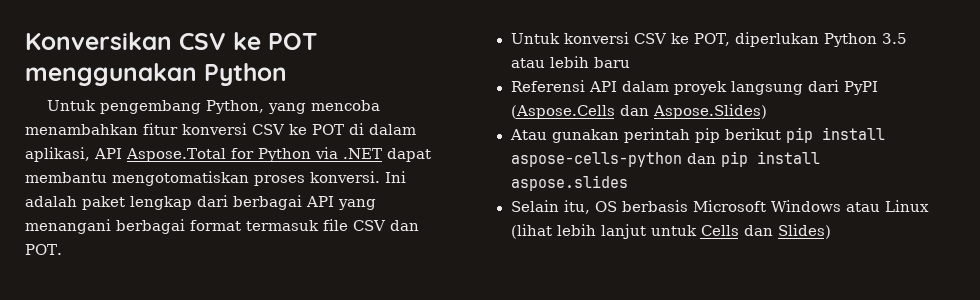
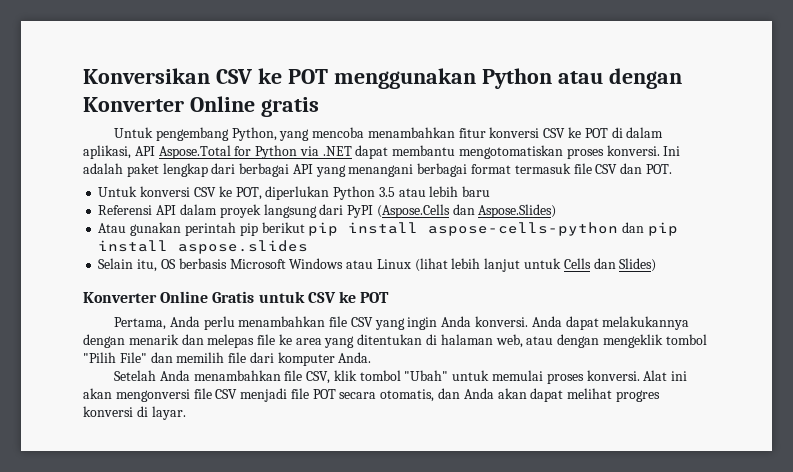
(287, 74) none -> [557,68,682,89] [83,96,319,117] atau dengan Konverter Online gratis
(831, 231) none -> [83,291,390,303] [113,316,690,330] [83,334,707,348] [83,352,372,366] [113,370,688,384] [83,388,660,402] [83,406,186,420] // Konverter Online Gratis untuk CSV ke POT // Pertama, Anda perlu menambahkan file CSV yang ingin Anda konversi. Anda dapat melakukannya dengan menarik dan melepas file ke area yang ditentukan di halaman web, atau dengan mengeklik tombol "Pilih File" dan memilih file dari komputer Anda. // Setelah Anda menambahkan file CSV, klik tombol "Ubah" untuk memulai proses konversi. Alat ini akan mengonversi file CSV menjadi file POT secara otomatis, dan Anda akan dapat melihat progres konversi di layar.

